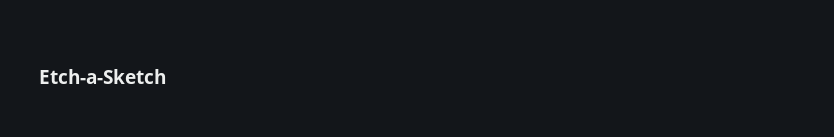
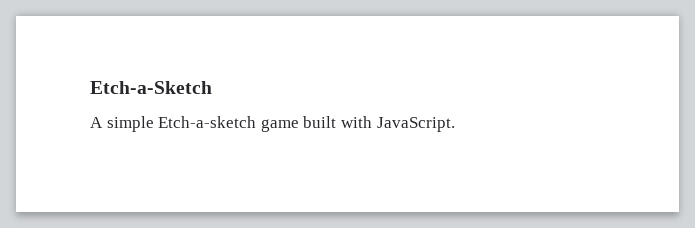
(166, 76) none -> [90,116,455,132] // A simple Etch-a-sketch game built with JavaScript.

